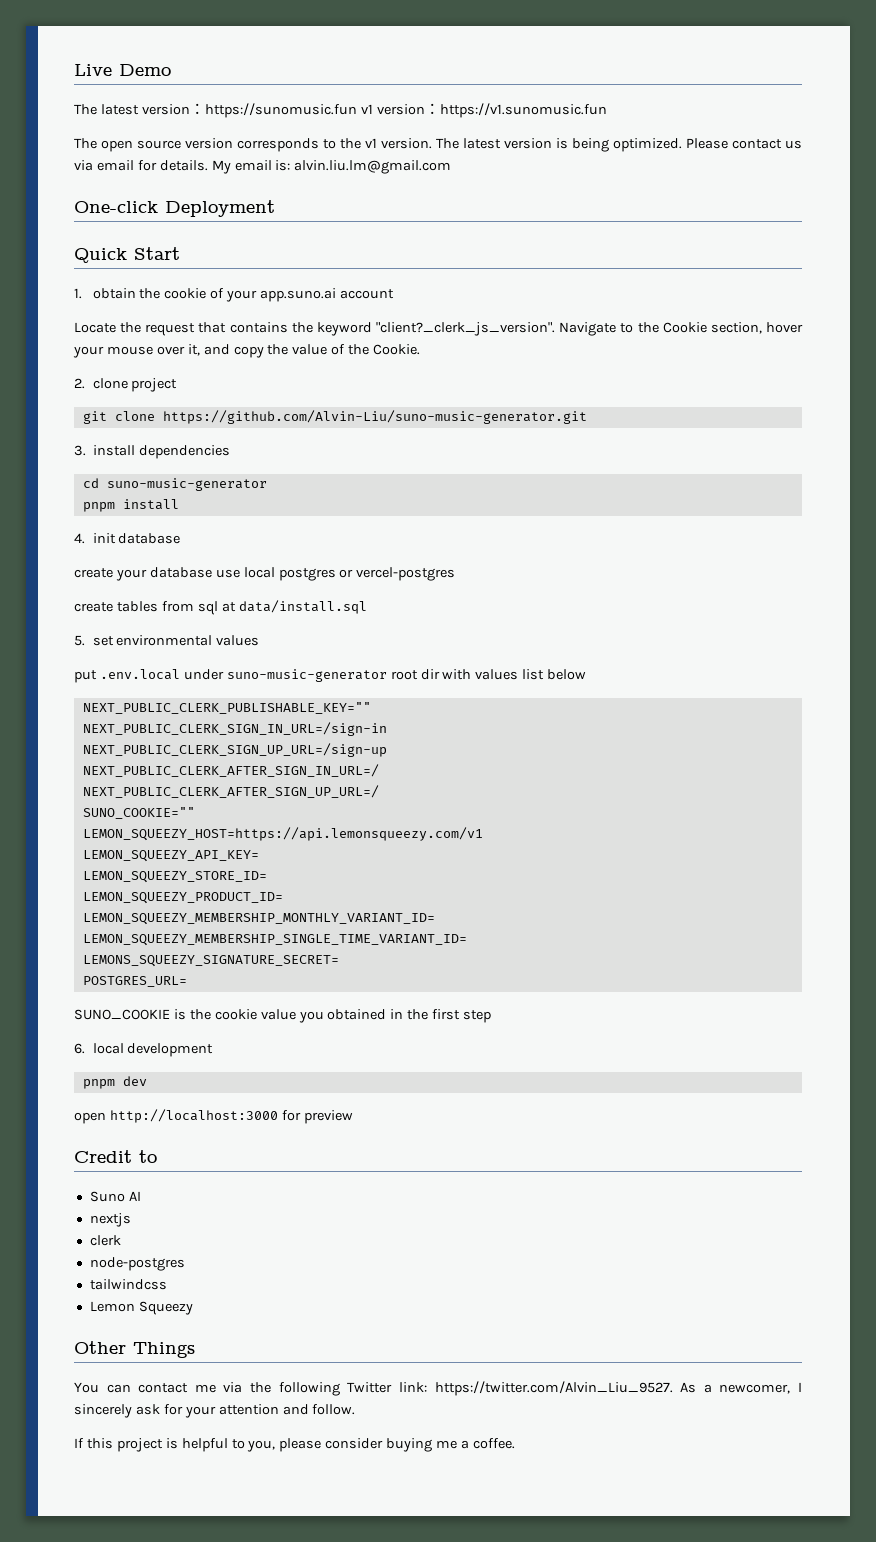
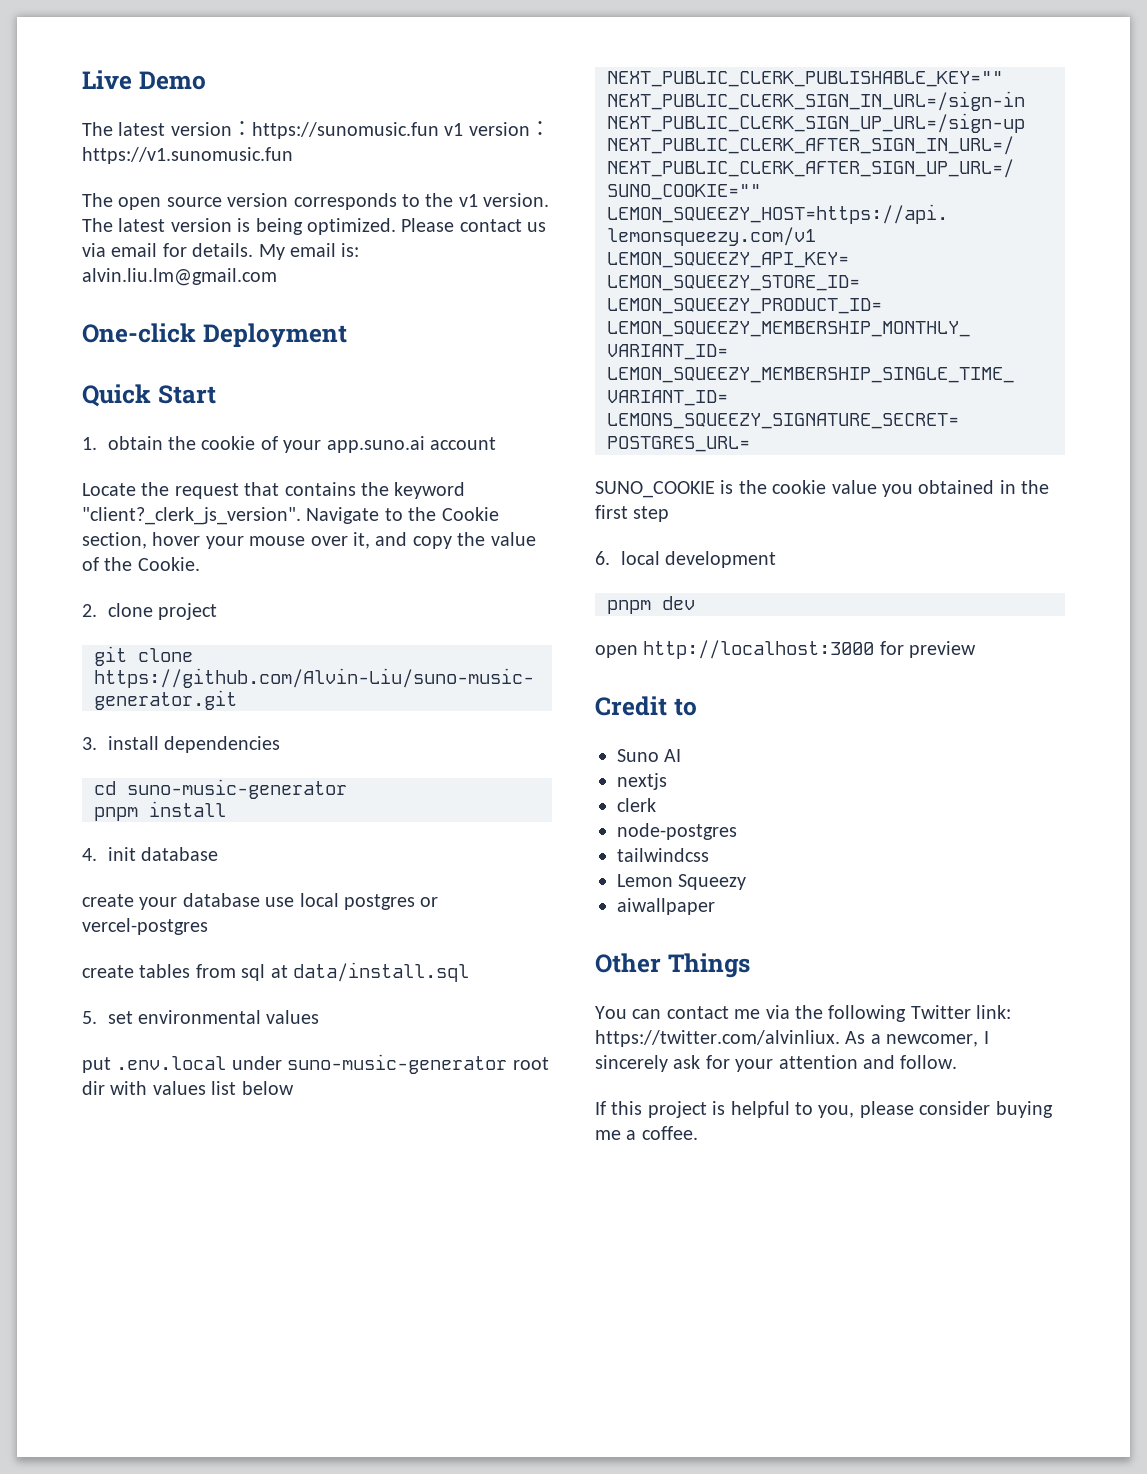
(193, 1308) none -> [617,898,715,915] // aiwallpaper
[434,1381,673,1396] https://twitter.com/Alvin_Liu_9527. -> [595,1030,840,1047] https://twitter.com/alvinliux.

